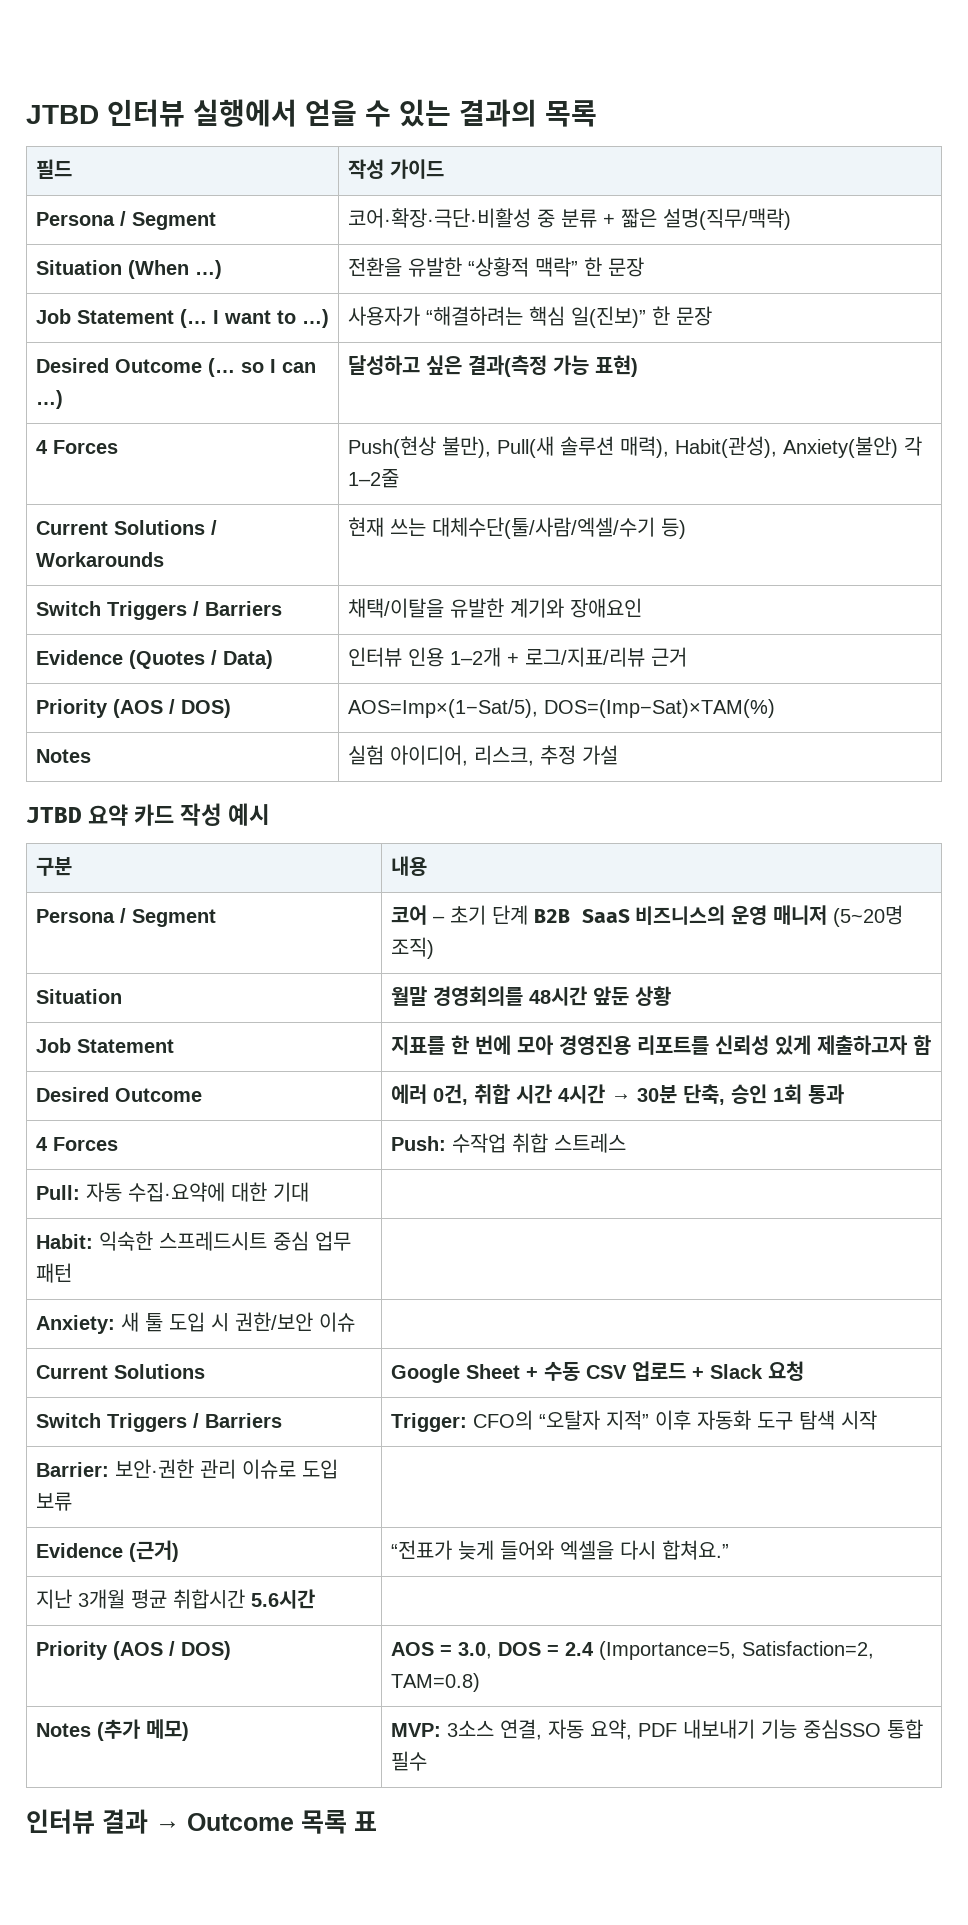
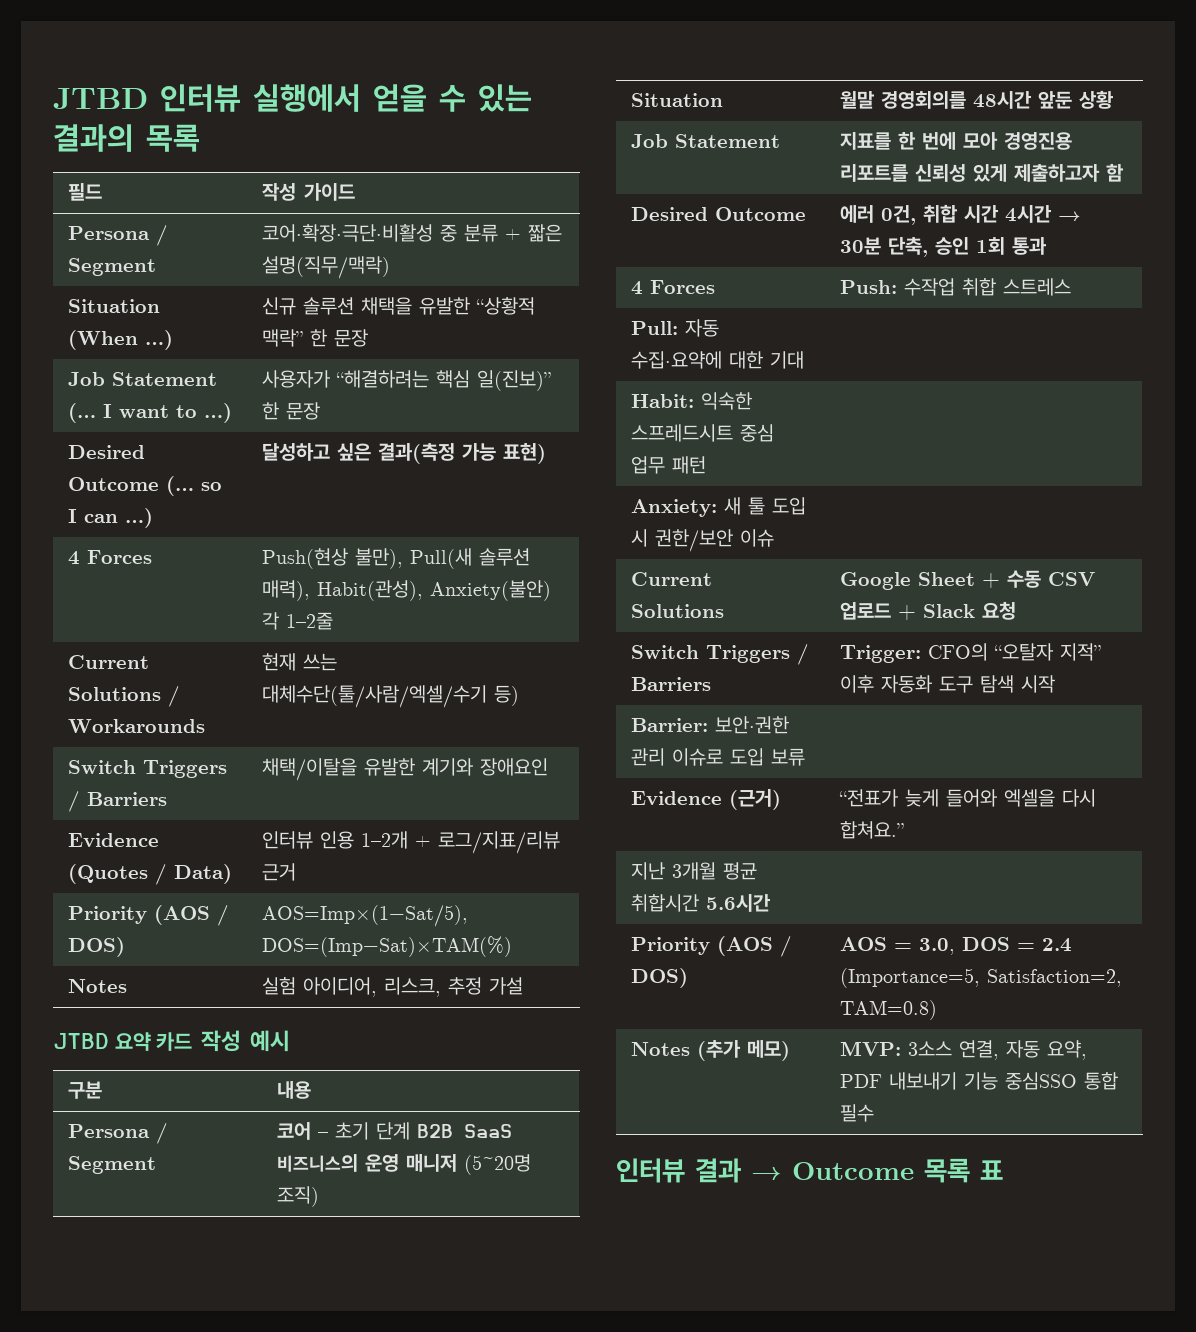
[347,257,402,277] 전환을 -> [261,297,412,315] 신규 솔루션 채택을

